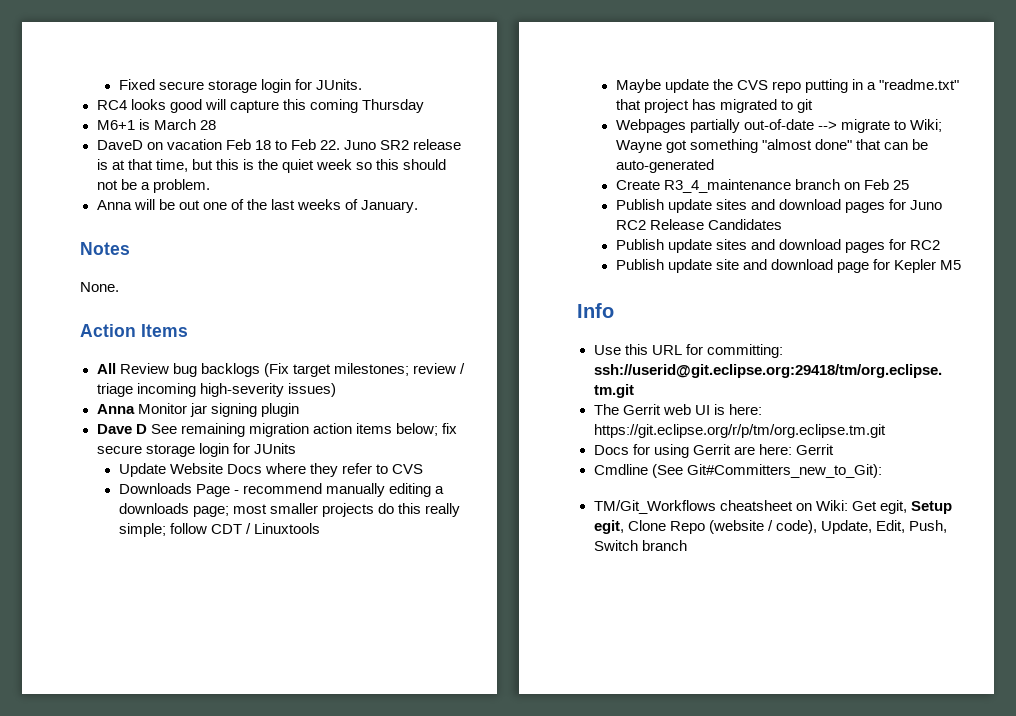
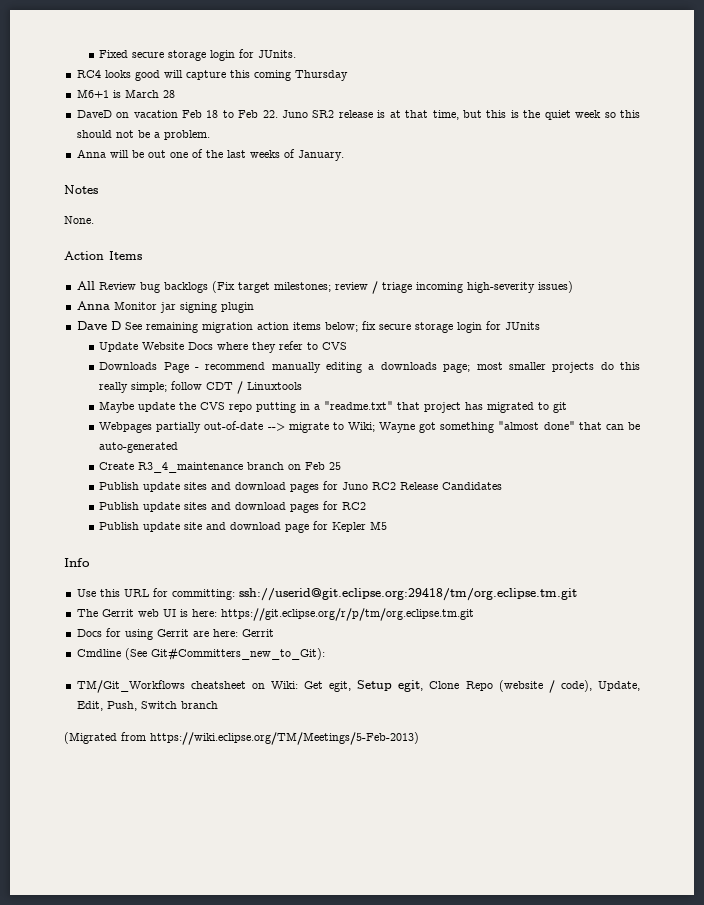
(687, 545) none -> [64,732,419,745] // (Migrated from https://wiki.eclipse.org/TM/Meetings/5-Feb-2013)

